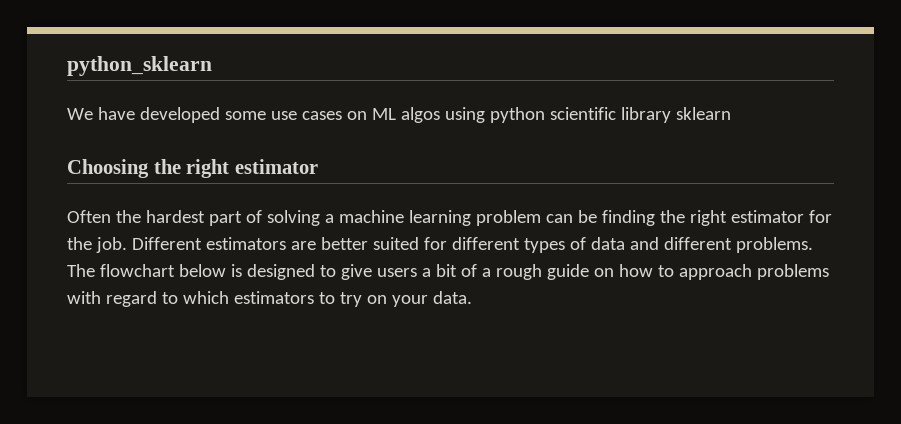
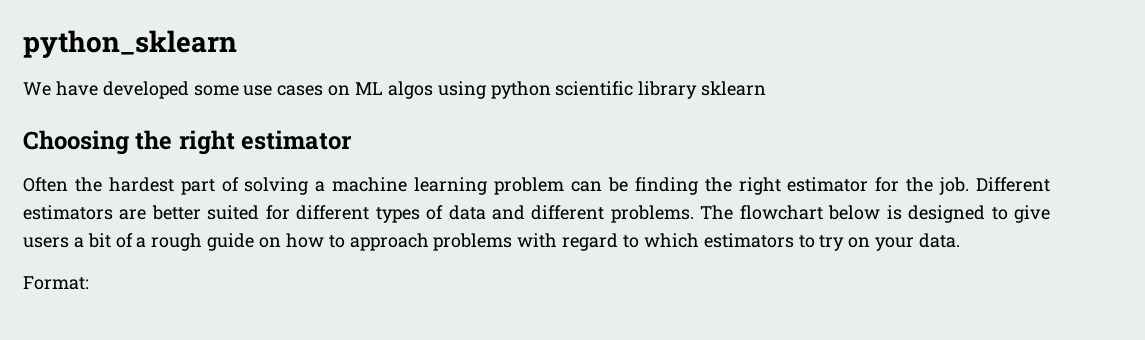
(472, 297) none -> [23,276,89,290] // Format:

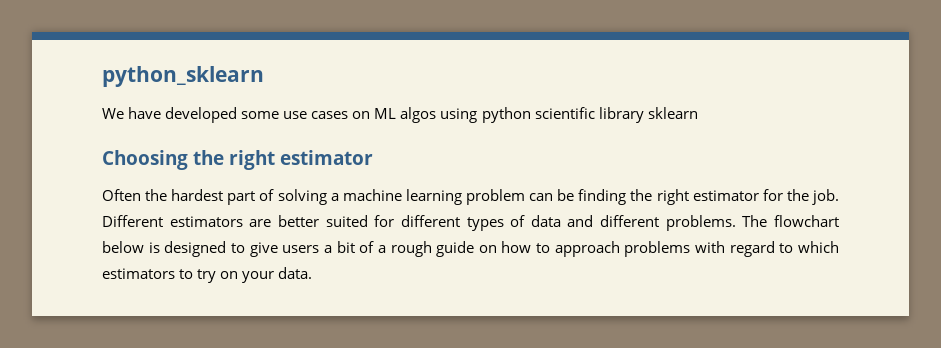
[23,276,89,290] // Format: -> (313, 273) none

